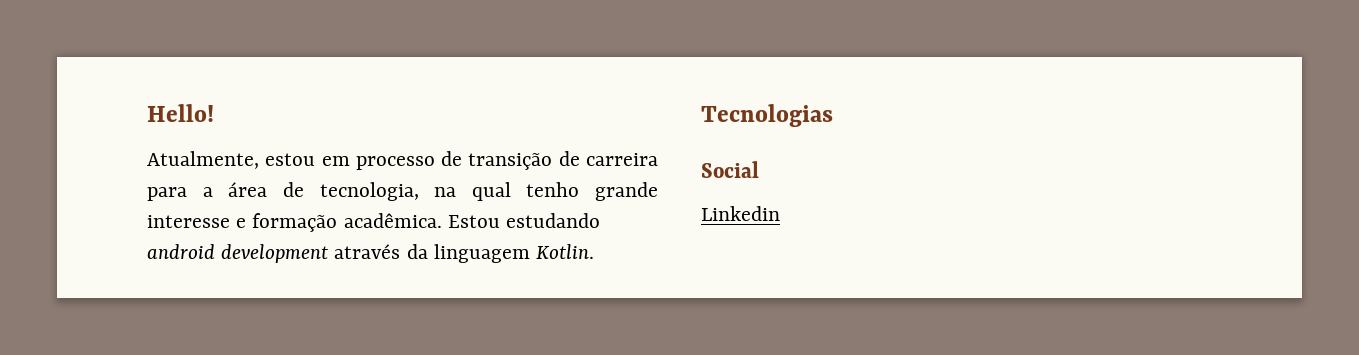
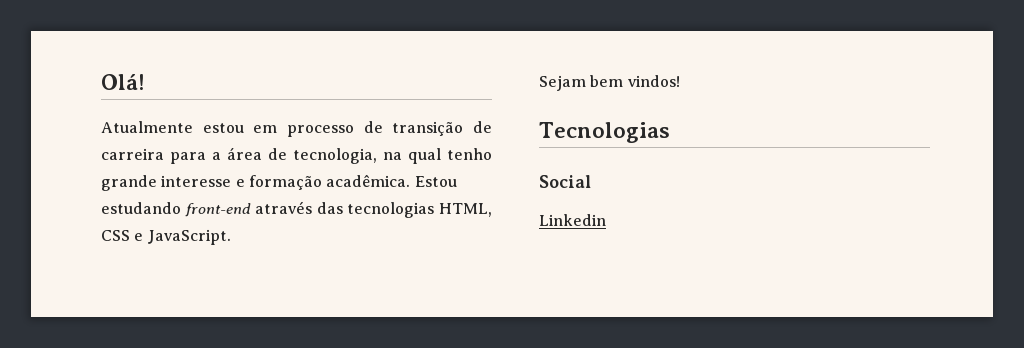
[147,104,214,122] [147,151,259,169] Hello! // Atualmente, -> [101,74,145,90] [101,121,193,133] Olá! // Atualmente
[147,244,595,263] android development através da linguagem Kotlin. -> [184,201,492,218] [101,229,231,245] [539,75,680,91] front-end através das tecnologias HTML, CSS e JavaScript. // Sejam bem vindos!

